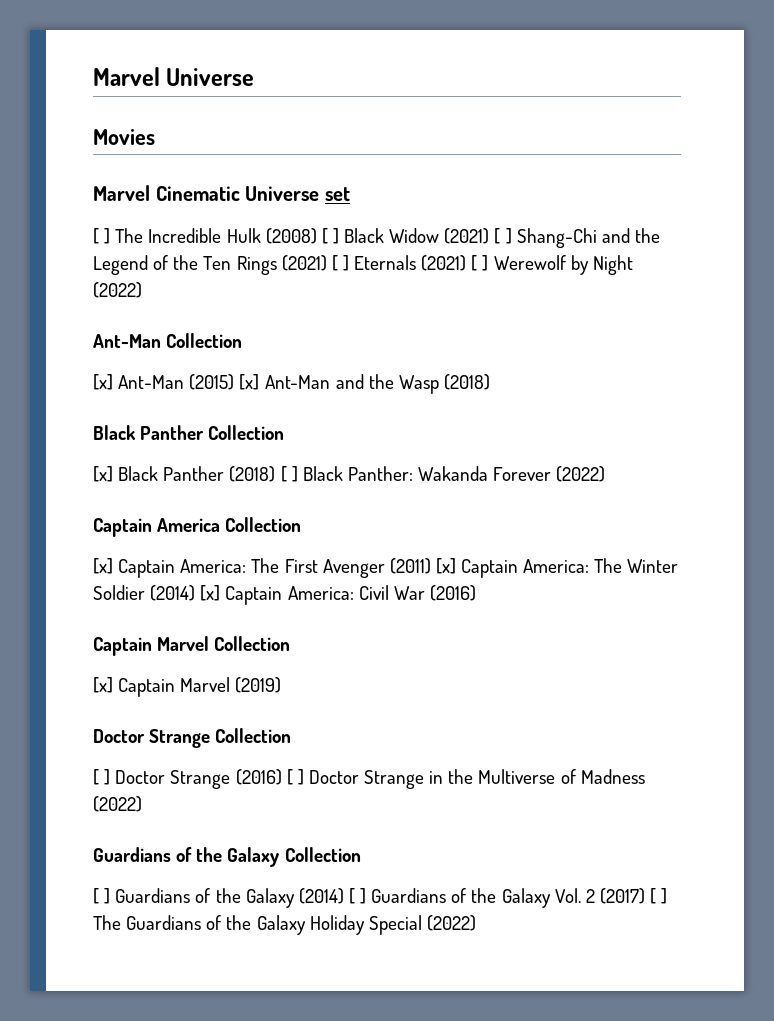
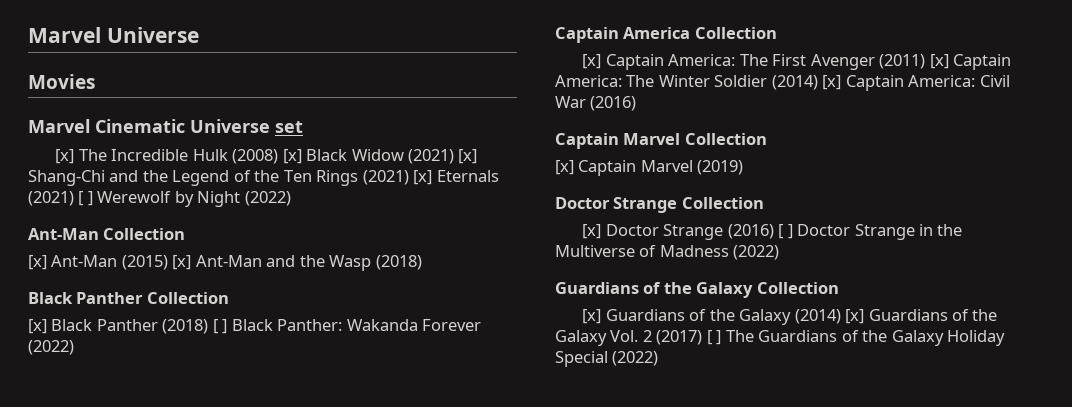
[93,228,111,244] [ ] -> [55,149,75,164] [x]
[321,228,339,244] [ ] -> [282,149,302,164] [x]
[494,228,512,244] [ ] -> [458,149,478,164] [x]
[331,255,349,271] [ ] -> [413,170,433,185] [x]
[93,769,111,785] [ ] -> [582,224,602,239] [x]
[93,888,111,904] [ ] -> [582,309,602,324] [x]
[348,888,367,904] [ ] -> [845,309,865,324] [x]

